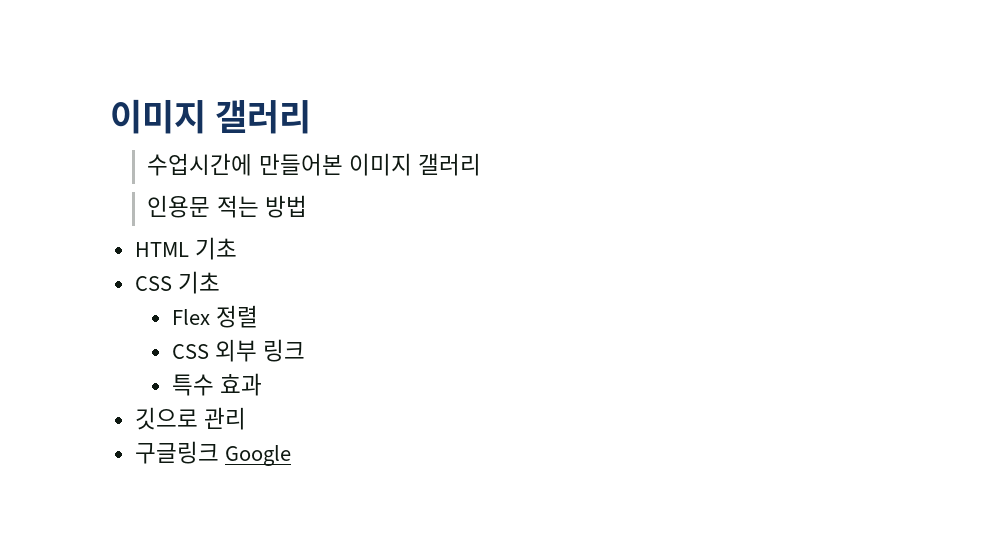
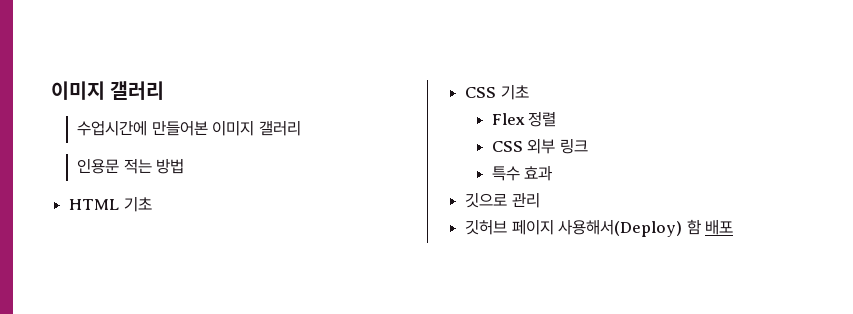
[134,441,291,466] 구글링크 Google -> [465,219,733,237] 깃허브 페이지 사용해서(Deploy) 함 배포

